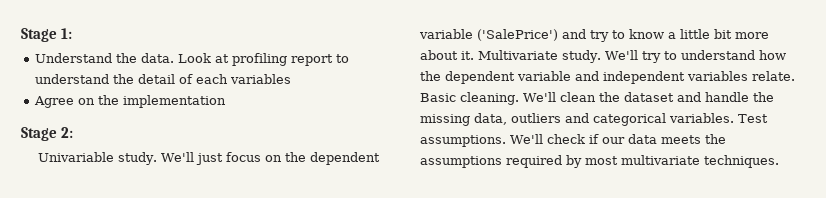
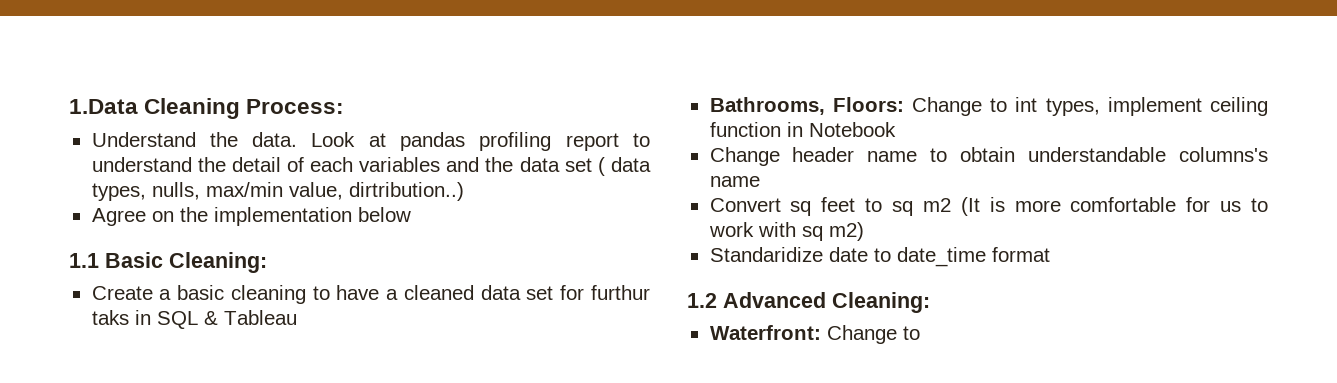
[21,28,73,42] Stage 1: -> [69,98,345,119] 1.Data Cleaning Process:
(229, 58) none -> [400,132,466,151] pandas
[33,95,226,108] [21,127,74,141] [38,152,381,165] [419,29,769,42] [420,50,786,63] [420,71,795,84] [420,92,774,105] [420,113,768,126] [420,134,726,147] [420,155,779,168] // Agree on the implementation // Stage 2: // Univariable study. We'll just focus on the dependent variable ('SalePrice') and try to know a little bit more about it. Multivariate study. We'll try to understand how the dependent variable and independent variables relate. Basic cleaning. We'll clean the dataset and handle the missing data, outliers and categorical variables. Test assumptions. We'll check if our data meets the assumptions required by most multivariate techniques. -> [446,157,651,176] [91,182,464,201] [91,207,411,226] [69,252,267,273] [91,285,650,304] [91,310,297,329] [709,97,1268,116] [709,122,896,137] [709,147,1268,166] [709,176,760,187] [709,197,1269,216] [708,222,864,241] [709,247,1050,267] [687,292,930,313] [709,325,920,344] and the data set ( data types, nulls, max/min value, dirtribution..) // Agree on the implementation below // 1.1 Basic Cleaning: // Create a basic cleaning to have a cleaned data set for furthur taks in SQL & Tableau // Bathrooms, Floors: Change to int types, implement ceiling function in Notebook // Change header name to obtain understandable columns's name // Convert sq feet to sq m2 (It is more comfortable for us to work with sq m2) // Standaridize date to date_time format // 1.2 Advanced Cleaning: // Waterfront: Change to

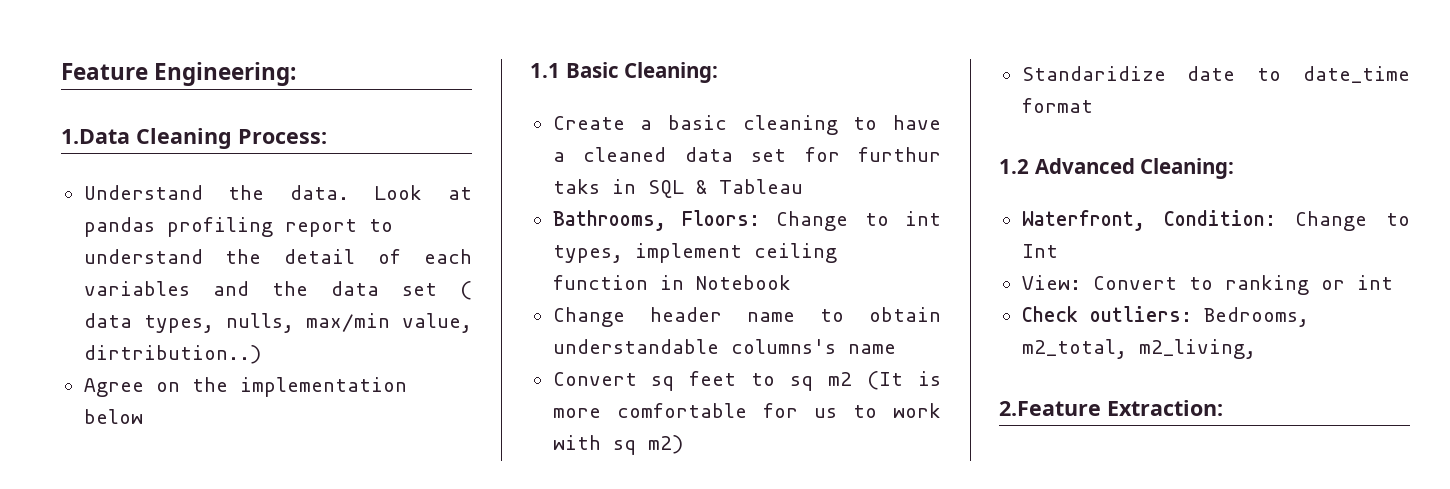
(69, 106) none -> [61,62,297,86] Feature Engineering: //
[709,325,920,344] Waterfront: Change to -> [1021,210,1410,231] [1021,244,1058,258] [1021,275,1393,295] [1021,306,1309,327] [1021,339,1256,359] [999,400,1223,416] Waterfront, Condition: Change to Int // View: Convert to ranking or int // Check outliers: Bedrooms, m2_total, m2_living, // 2.Feature Extraction:

